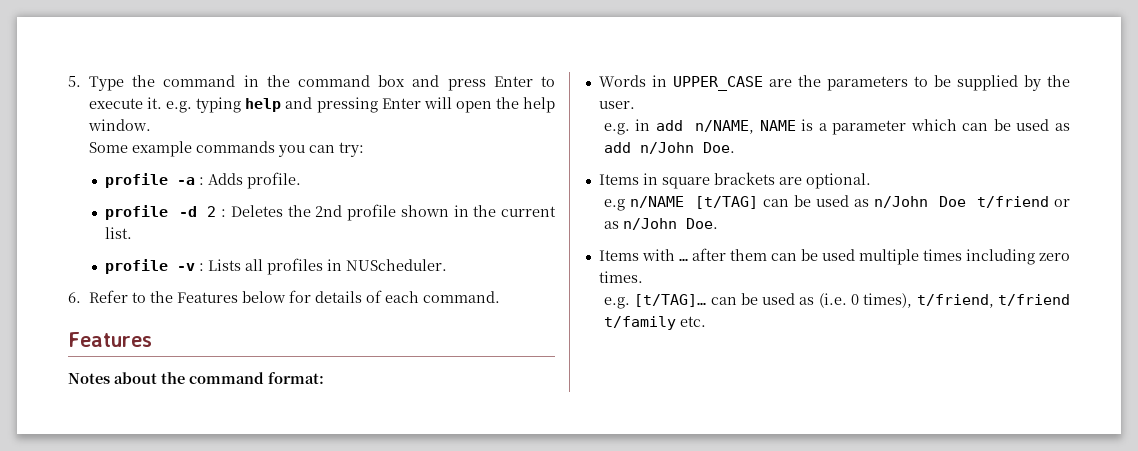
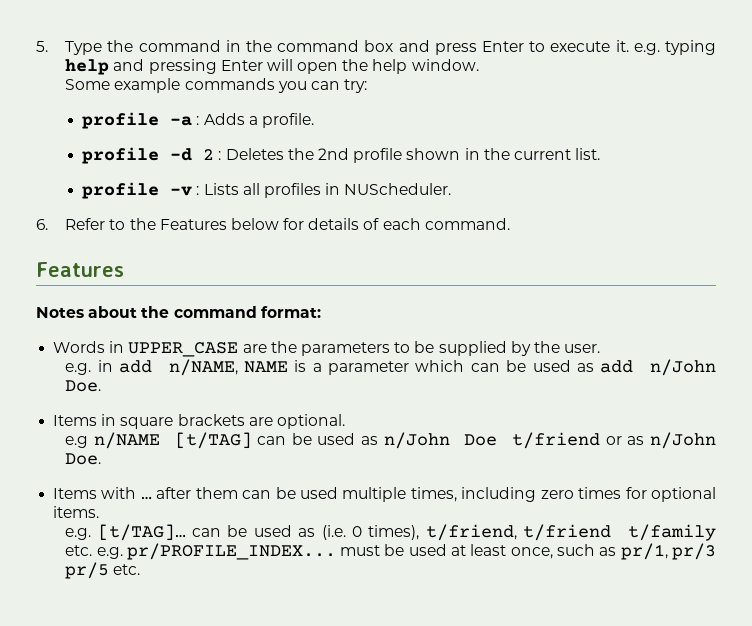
(243, 179) none -> [248,116,258,125] a
[922,249,962,261] times -> [410,487,457,502] times,
[598,271,643,283] times. -> [578,487,716,502] [53,506,100,518] times for optional items.
(706, 321) none -> [96,543,717,560] [65,562,141,579] e.g. pr/PROFILE_INDEX... must be used at least once, such as pr/1, pr/3 pr/5 etc.

